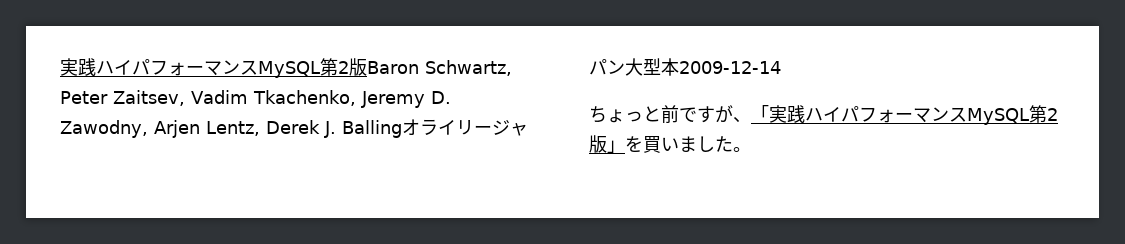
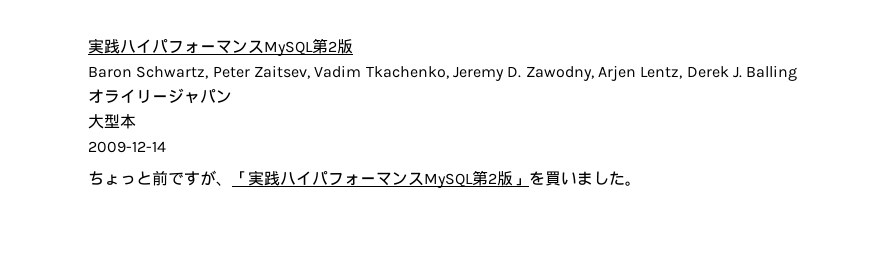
[60,58,367,78] 実践ハイパフォーマンスMySQL第2版 -> [88,38,353,56] 実践ハイパフォーマンスMySQL第2版 //
(402, 129) none -> (798, 73) //
(625, 67) none -> (232, 96) //
(679, 67) none -> (136, 121) //

